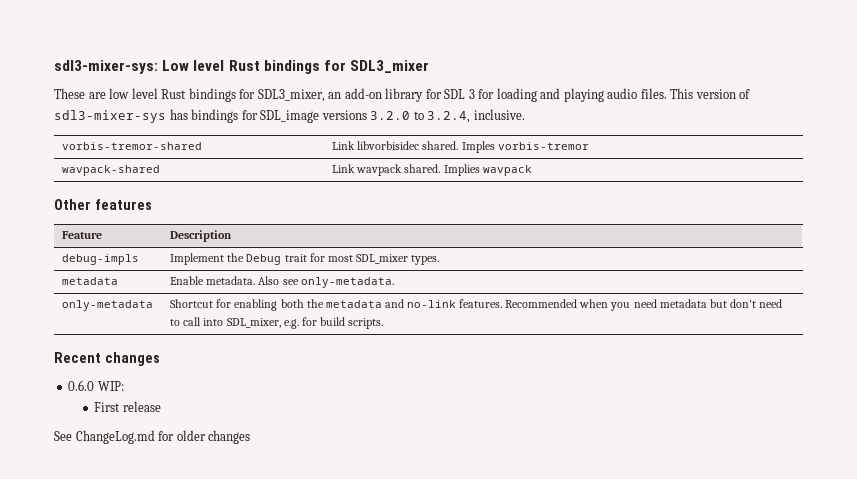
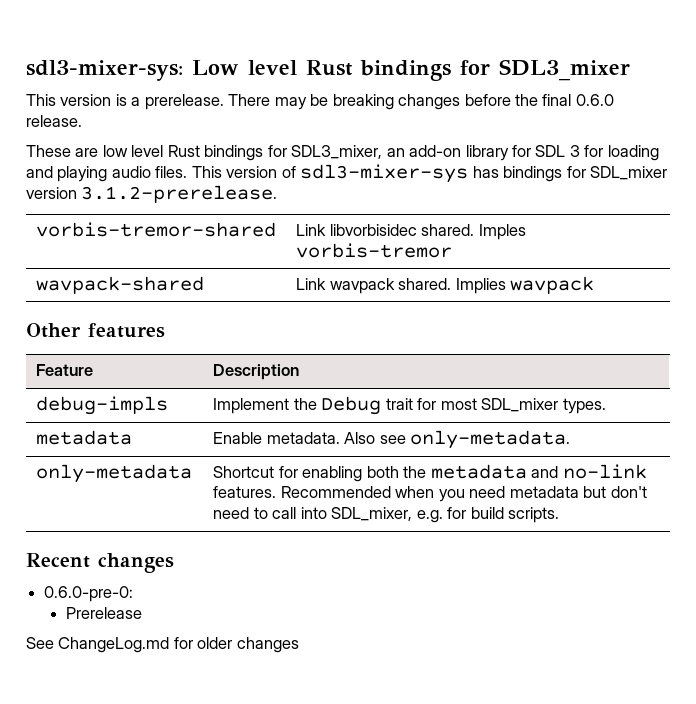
(430, 66) none -> [26,94,614,110] [26,115,82,127] // This version is a prerelease. There may be breaking changes before the final 0.6.0 release.
[260,109,525,123] SDL_image versions 3.2.0 to 3.2.4, inclusive. -> [590,166,668,180] [26,185,278,203] SDL_mixer version 3.1.2-prerelease.
[68,380,124,391] [94,401,161,412] 0.6.0 WIP: // First release -> [44,586,134,602] [66,607,143,619] 0.6.0-pre-0: // Prerelease

